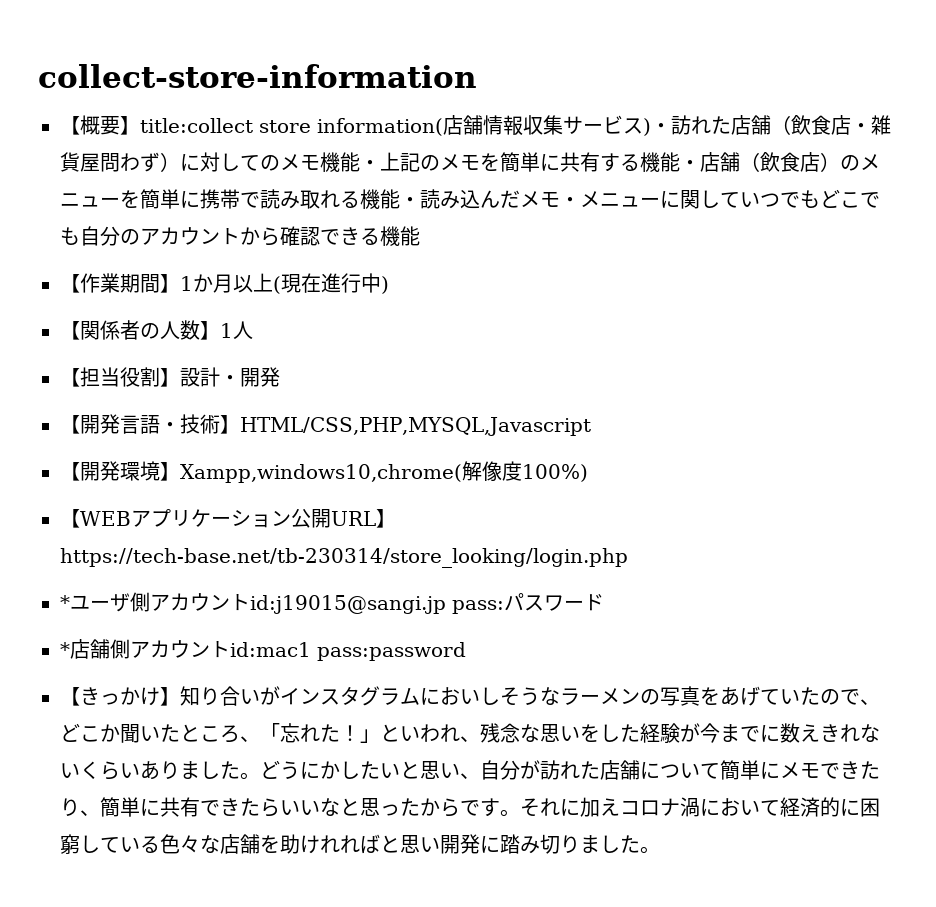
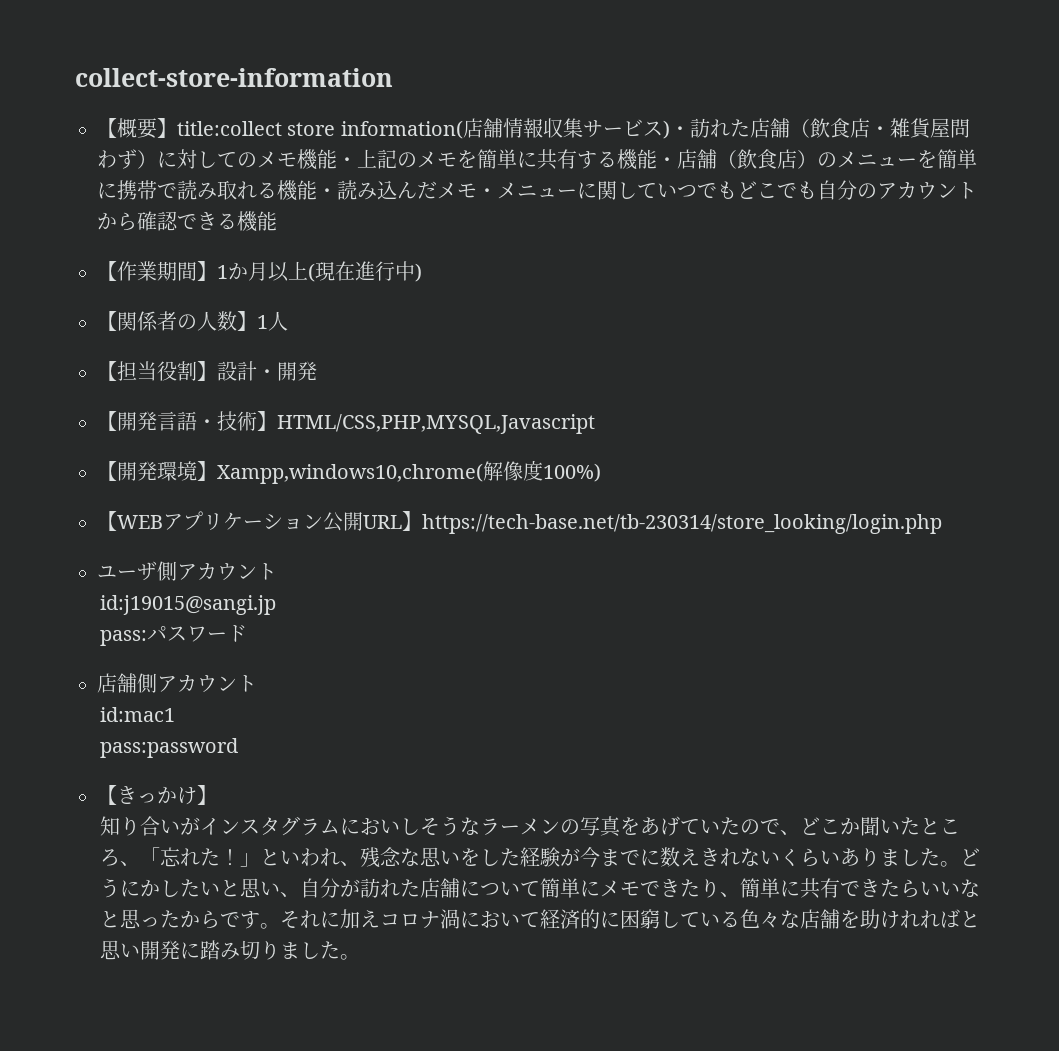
[60,595,70,610] * -> (942, 524) none
(250, 602) none -> (277, 571) //
(446, 604) none -> (277, 605) //
[60,642,70,657] * -> (248, 633) none
(230, 649) none -> (257, 683) //
(311, 649) none -> (176, 714) //
(180, 696) none -> (217, 795) //

